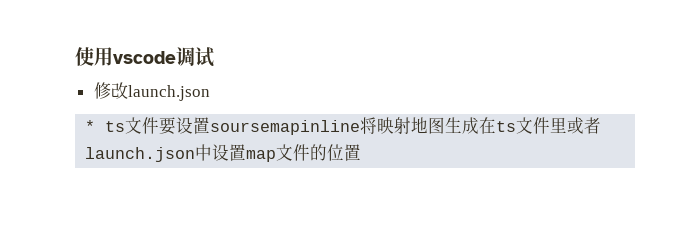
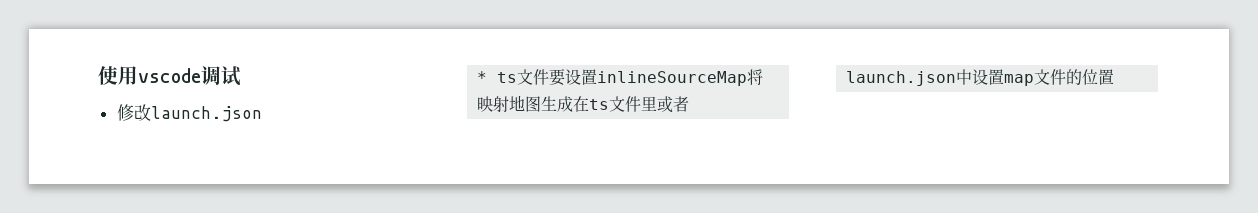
[210,120,361,135] soursemapinline -> [597,71,748,86] inlineSourceMap

